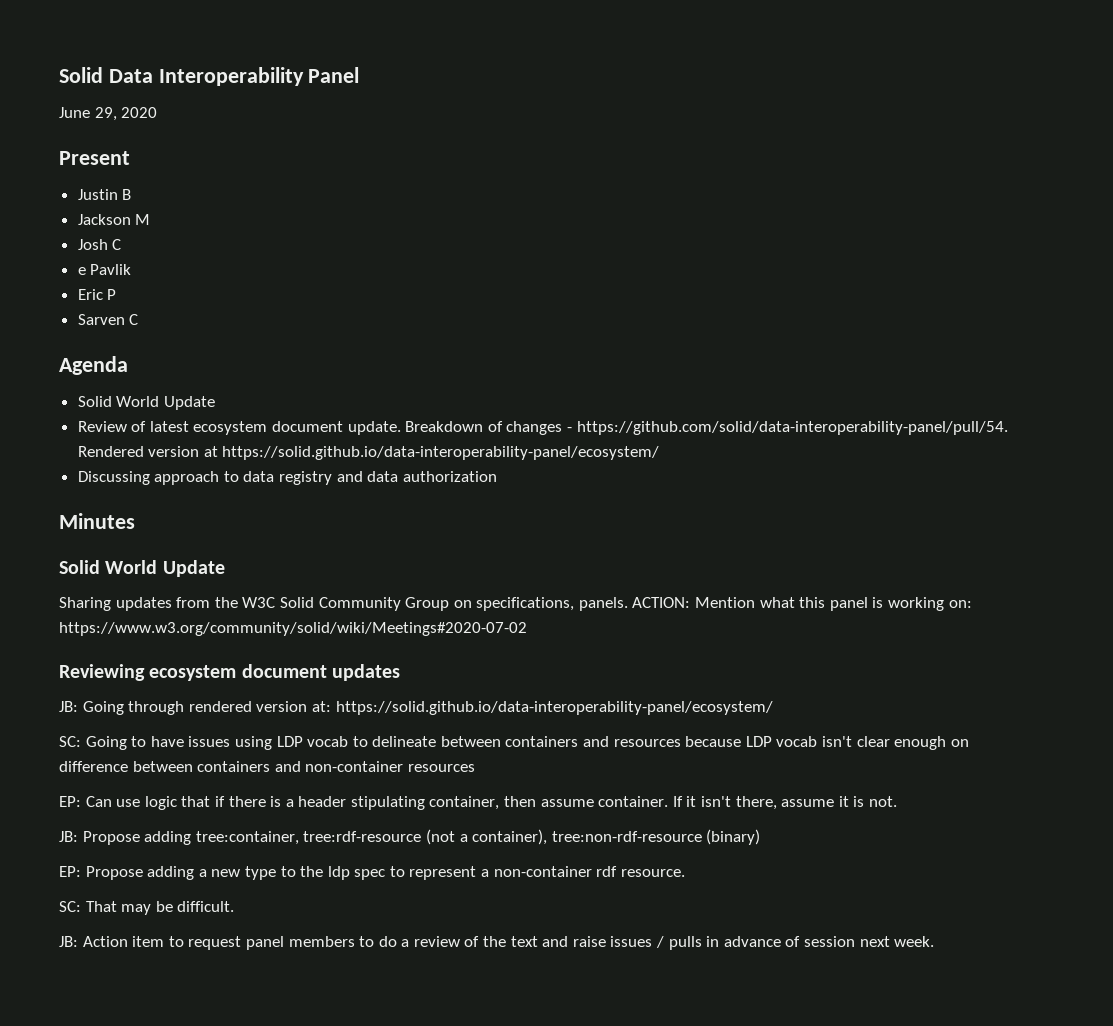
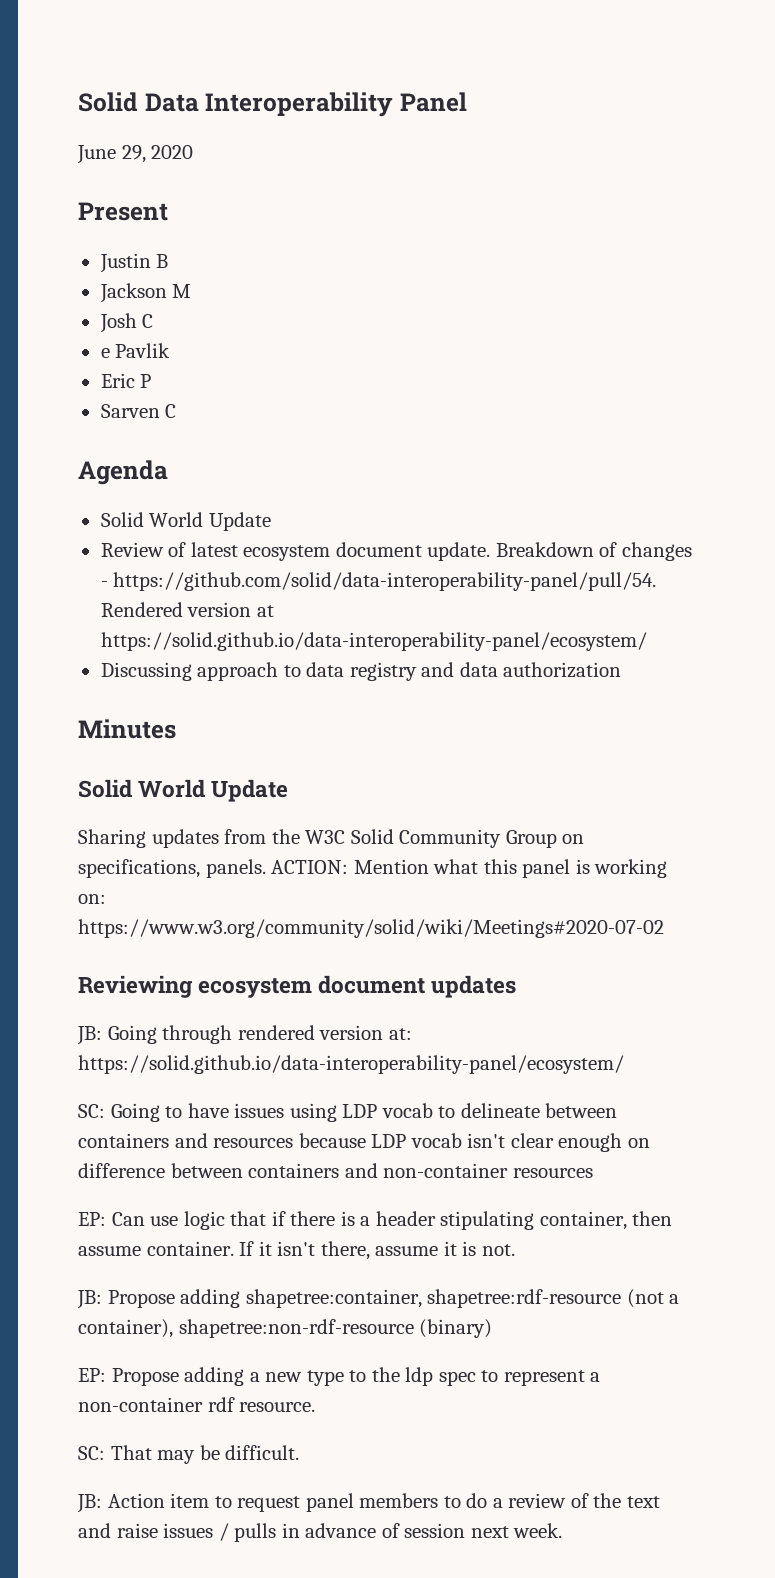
[195,831,422,845] tree:container, tree:rdf-resource -> [245,1289,622,1308] shapetree:container, shapetree:rdf-resource
[551,831,702,842] tree:non-rdf-resource -> [178,1319,414,1338] shapetree:non-rdf-resource

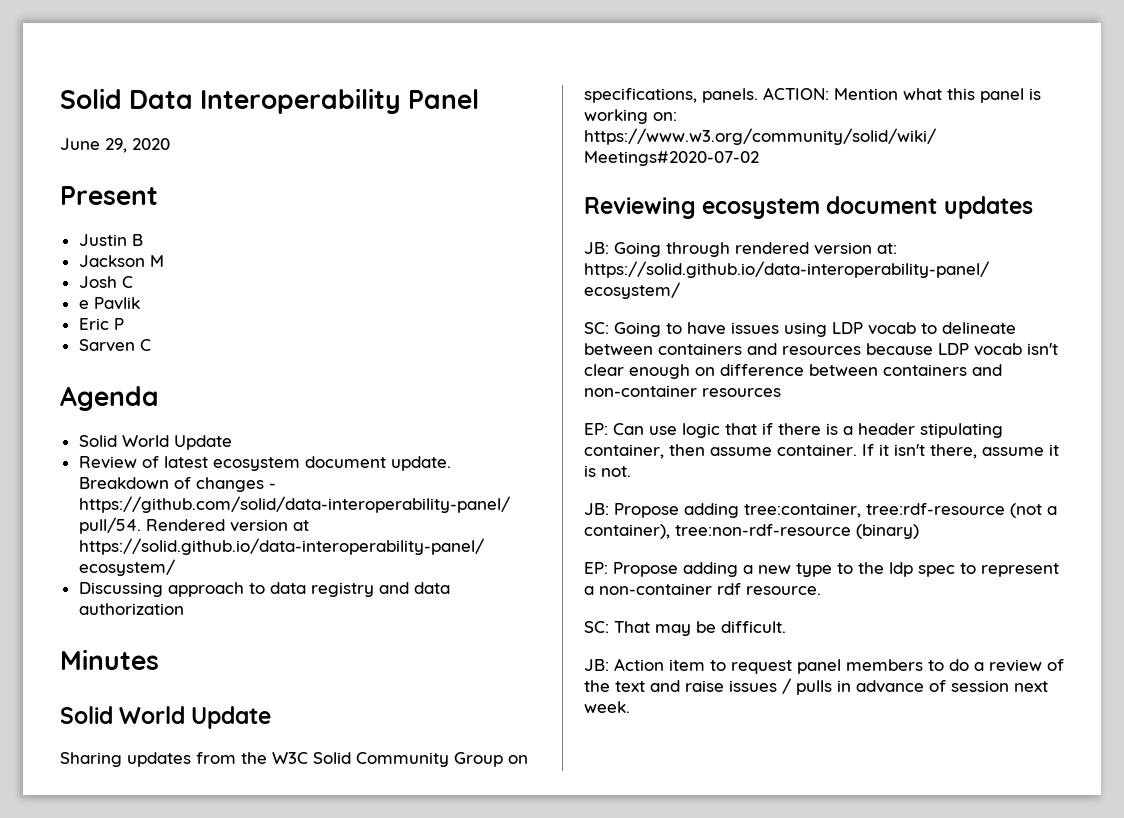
[245,1289,622,1308] shapetree:container, shapetree:rdf-resource -> [744,503,1005,518] tree:container, tree:rdf-resource
[178,1319,414,1338] shapetree:non-rdf-resource -> [675,524,851,536] tree:non-rdf-resource

